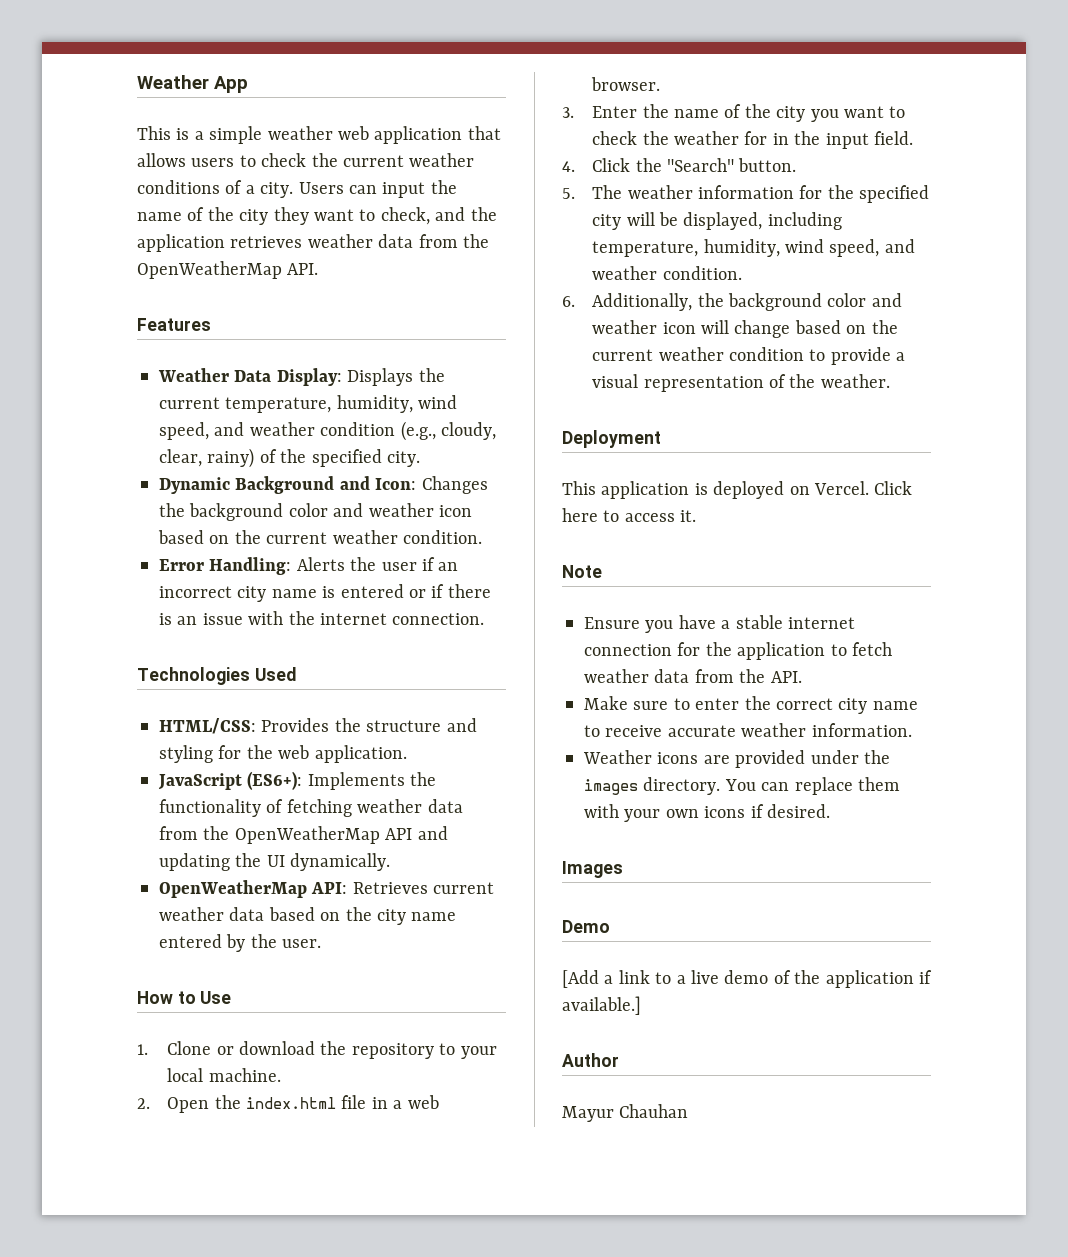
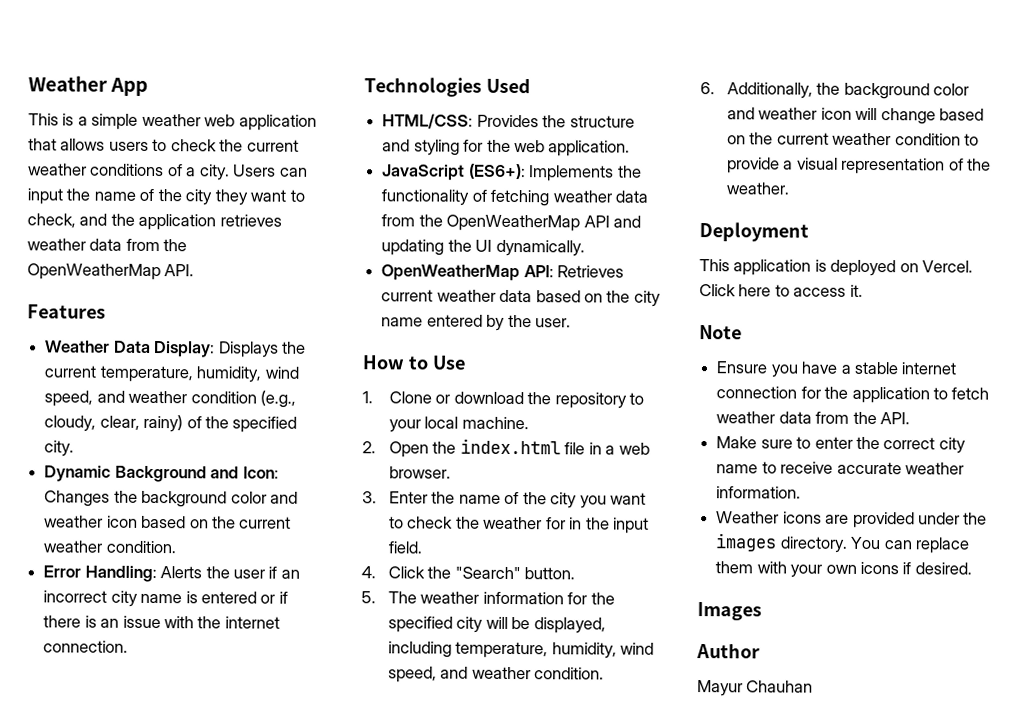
[562,920,610,933] [562,970,932,988] [562,996,641,1015] // Demo // [Add a link to a live demo of the application if available.] -> (762, 611) none

